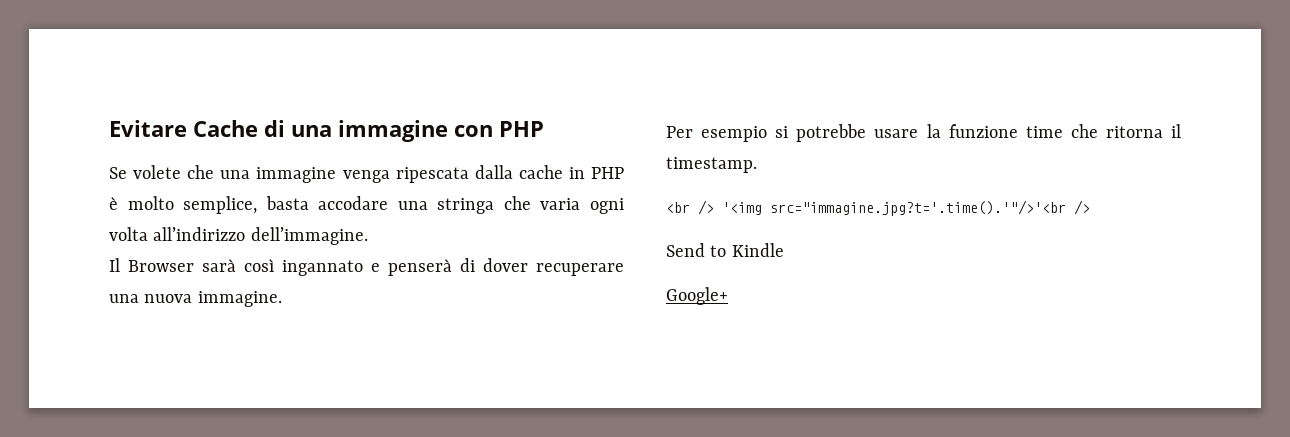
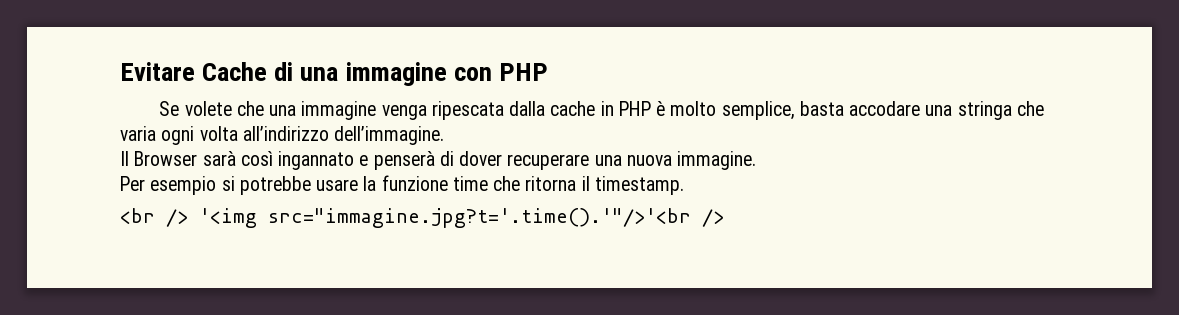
[666,243,784,257] [666,287,728,305] // Send to Kindle // Google+ -> (724, 218) none

